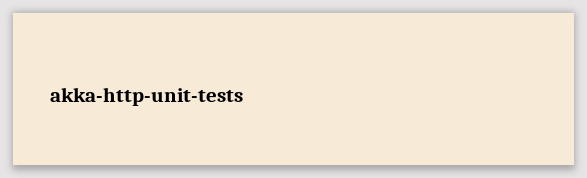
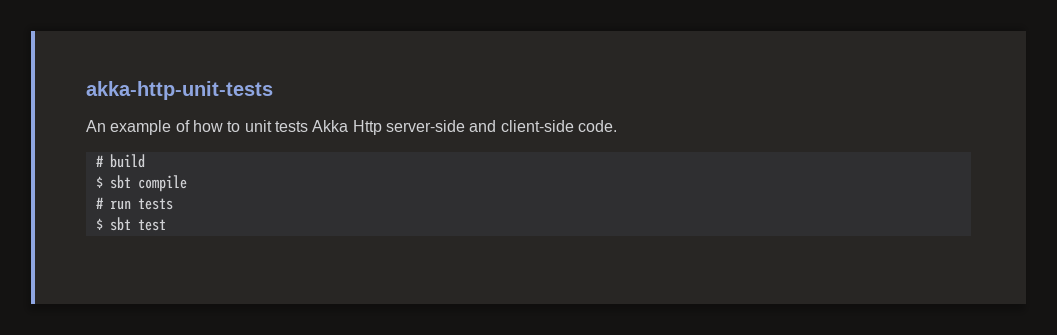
(243, 96) none -> [86,120,617,135] [95,154,145,168] [95,175,187,192] [95,197,173,210] [95,217,166,231] // An example of how to unit tests Akka Http server-side and client-side code. // # build // $ sbt compile // # run tests // $ sbt test

